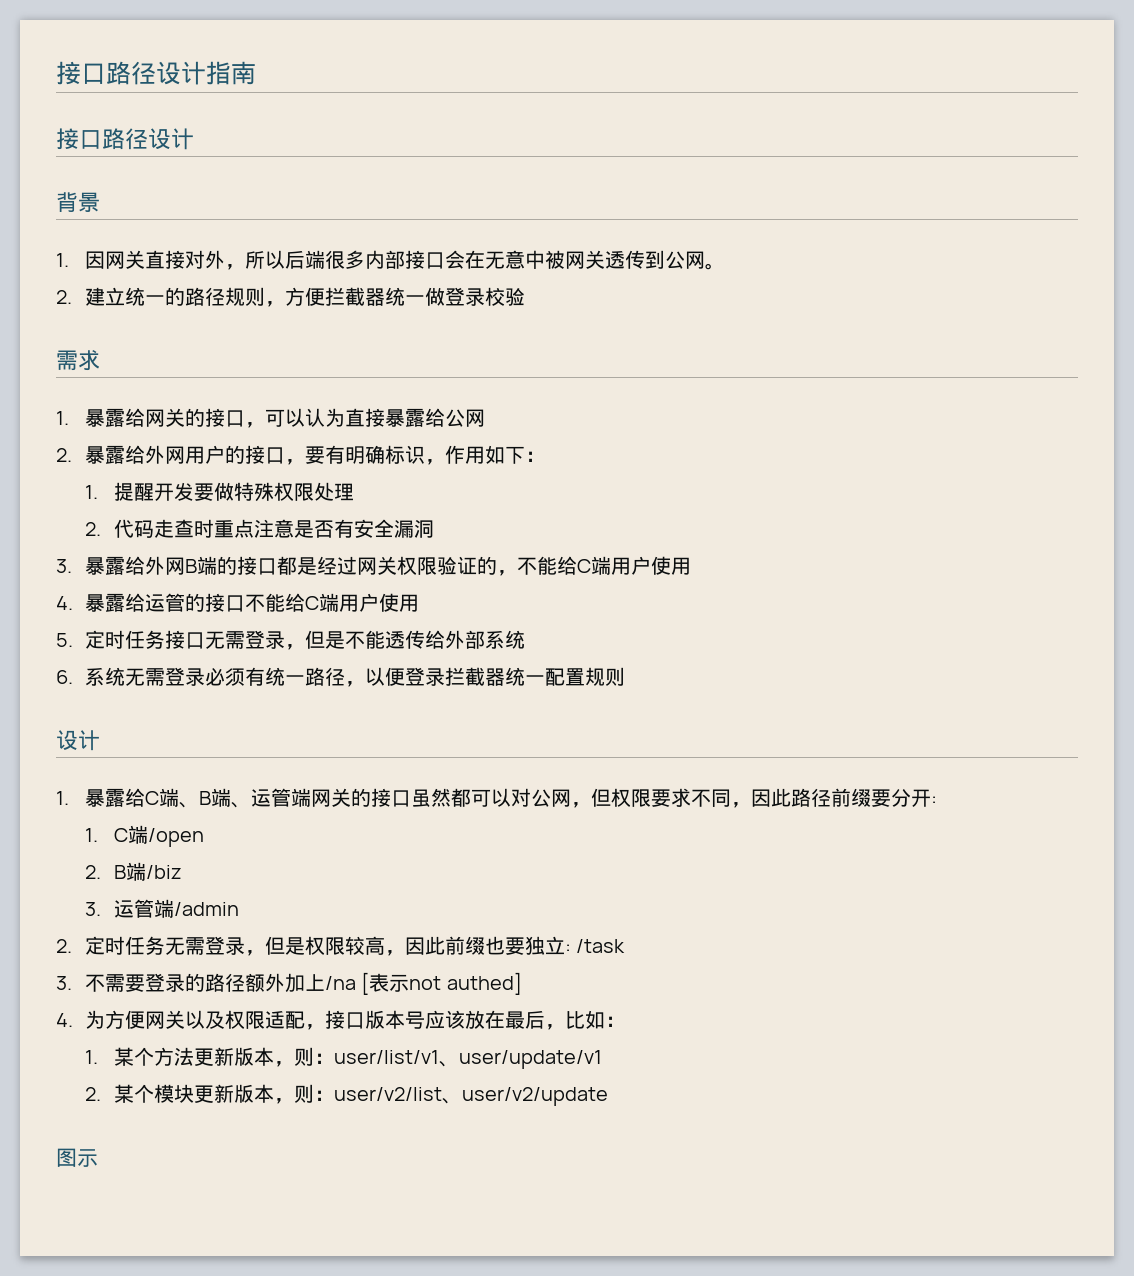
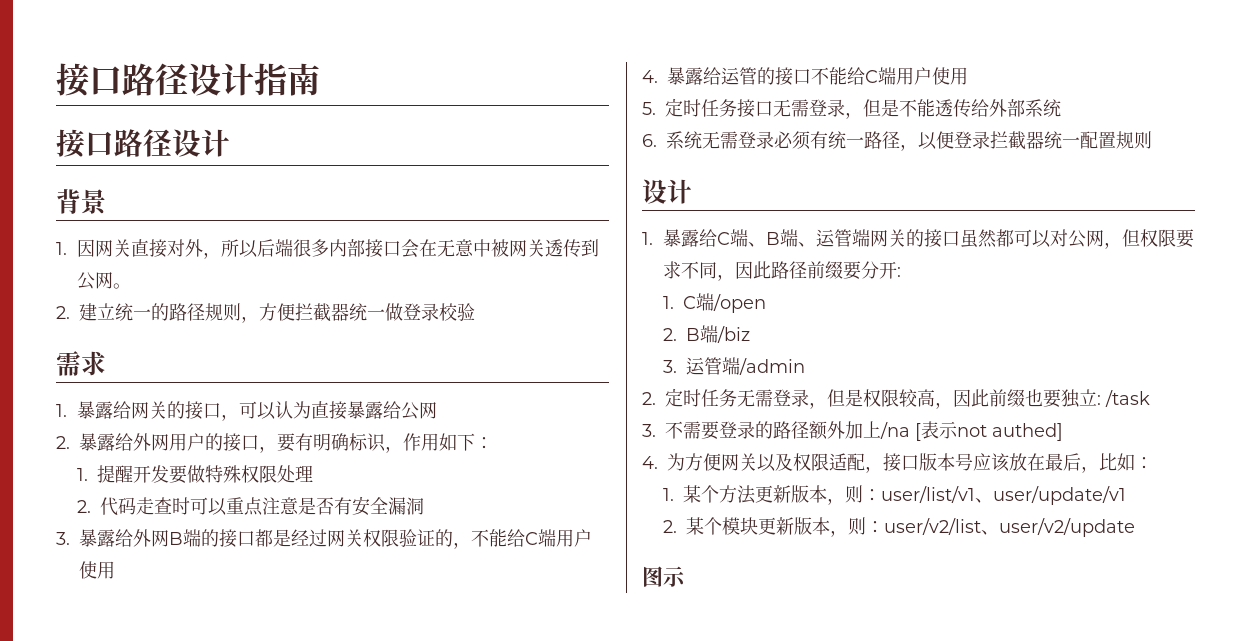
(214, 528) none -> [189,497,227,516] 可以

